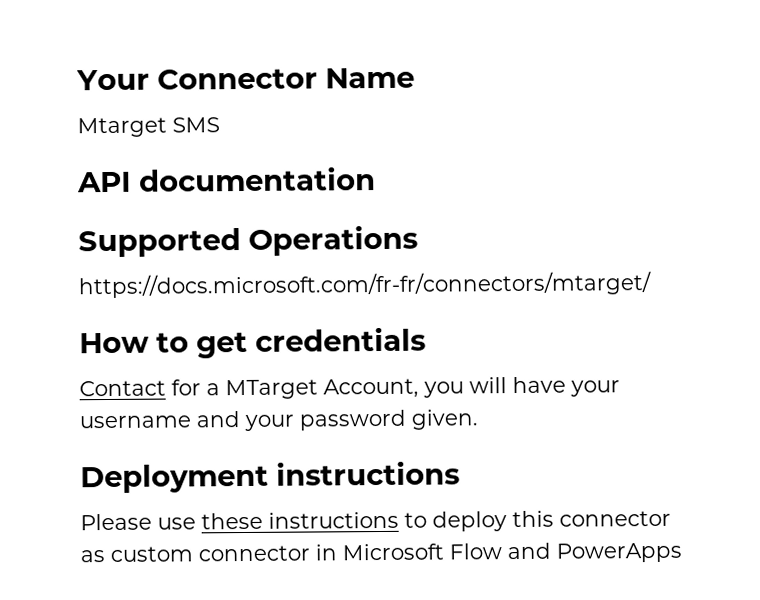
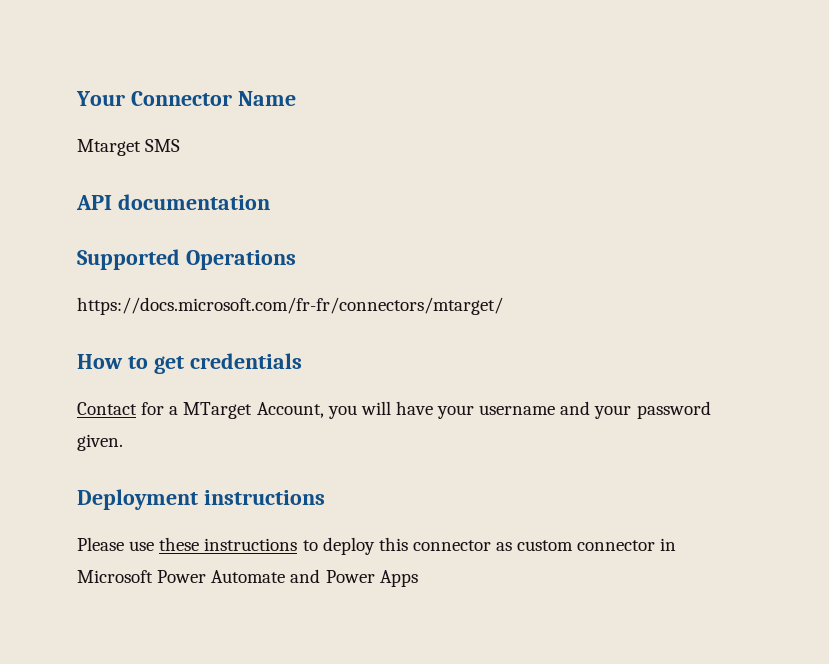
[449,542,682,563] Flow and PowerApps -> [157,569,418,587] Power Automate and Power Apps

